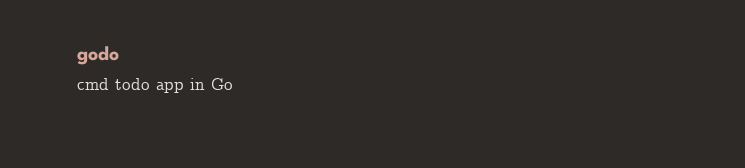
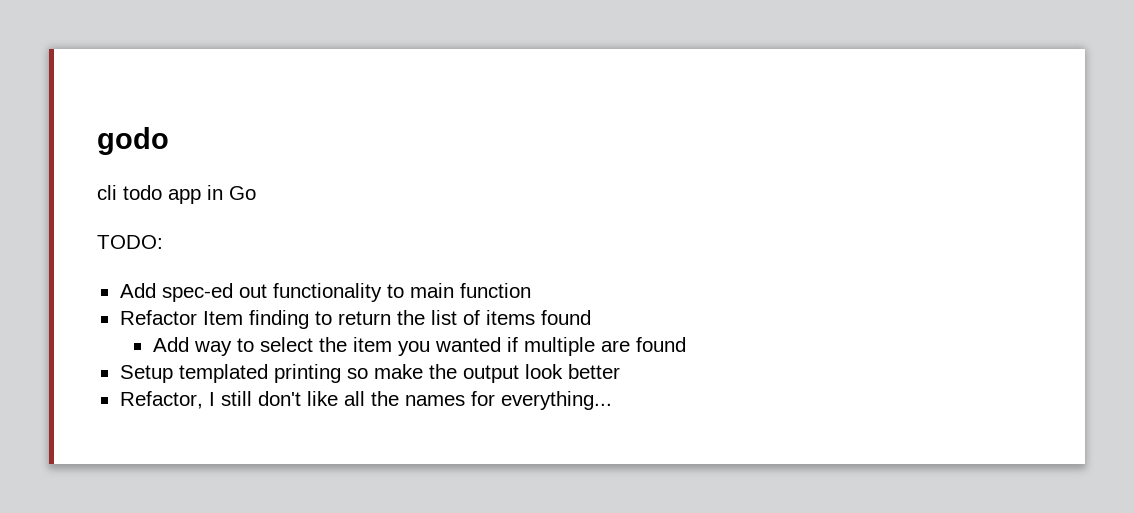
[77,78,109,90] cmd -> [97,185,117,200] cli
(233, 84) none -> [97,235,163,249] [119,283,531,302] [119,310,591,329] [152,337,686,356] [119,364,620,383] [119,391,612,410] // TODO: // Add spec-ed out functionality to main function // Refactor Item finding to return the list of items found // Add way to select the item you wanted if multiple are found // Setup templated printing so make the output look better // Refactor, I still don't like all the names for everything...

